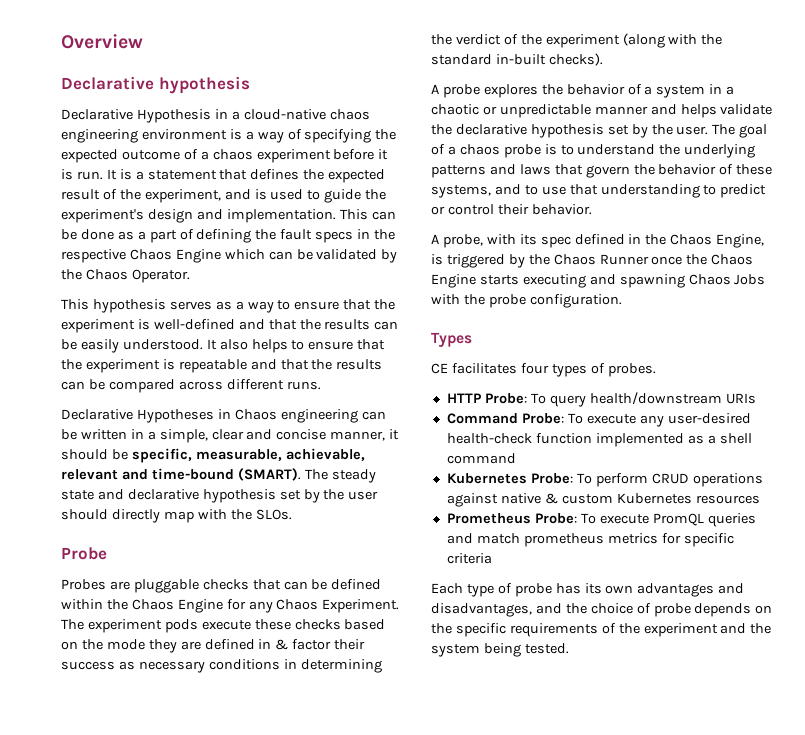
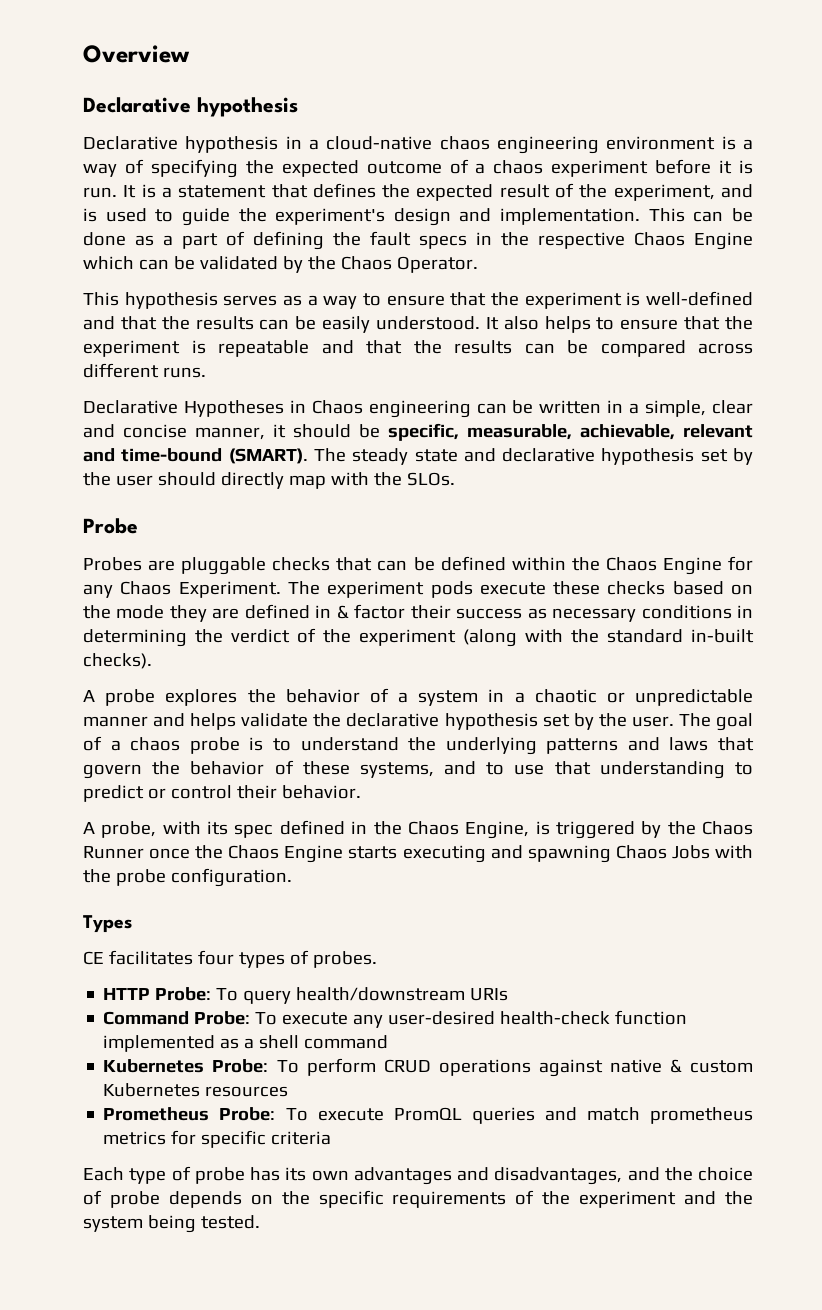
[136,109,211,123] Hypothesis -> [185,136,279,153] hypothesis

